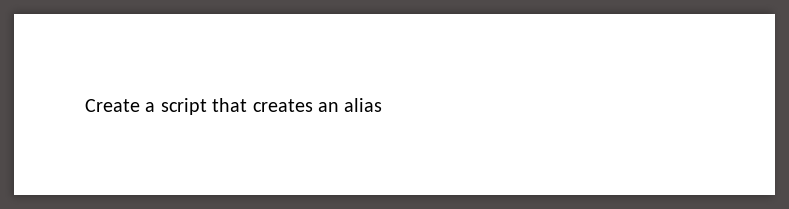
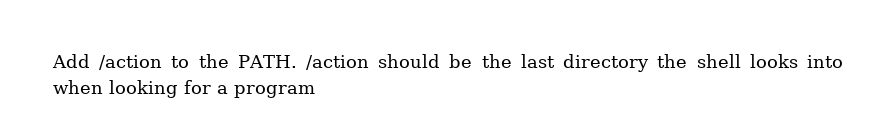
[85,98,383,115] Create a script that creates an alias -> [52,54,843,72] [53,80,315,98] Add /action to the PATH. /action should be the last directory the shell looks into when looking for a program

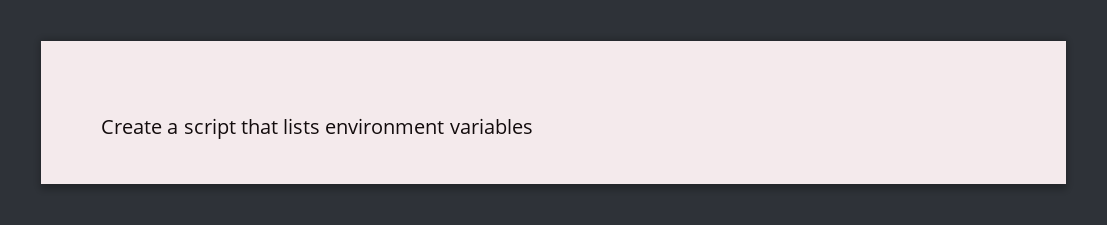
[52,54,843,72] [53,80,315,98] Add /action to the PATH. /action should be the last directory the shell looks into when looking for a program -> [101,118,533,139] Create a script that lists environment variables

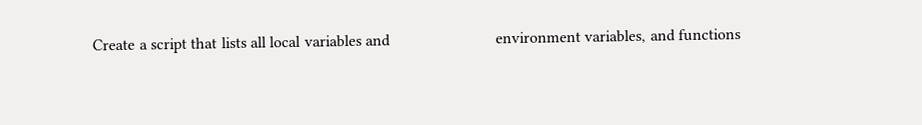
[325,118,533,134] environment variables -> [250,28,741,48] all local variables and environment variables, and functions

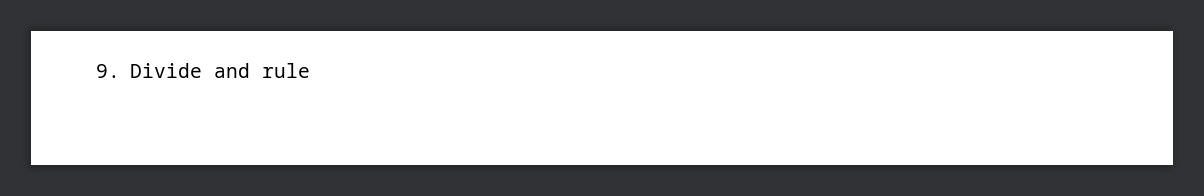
[92,28,741,54] Create a script that lists all local variables and environment variables, and functions -> [96,63,310,78] 9. Divide and rule

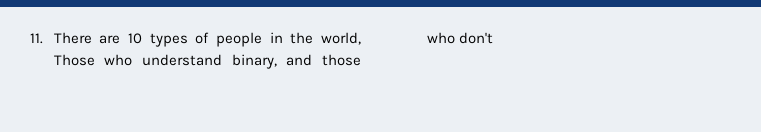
[96,63,310,78] 9. Divide and rule -> [30,32,362,47] [53,54,361,69] [426,32,493,44] 11. There are 10 types of people in the world, Those who understand binary, and those who don't

